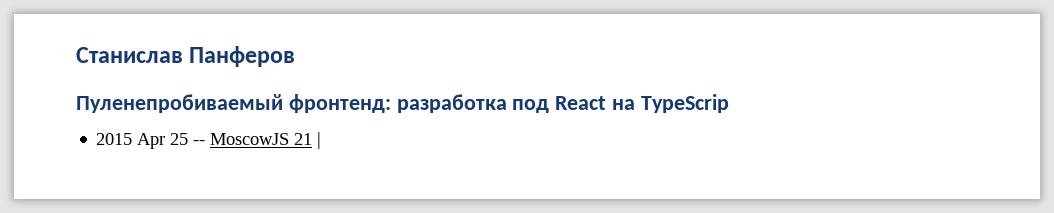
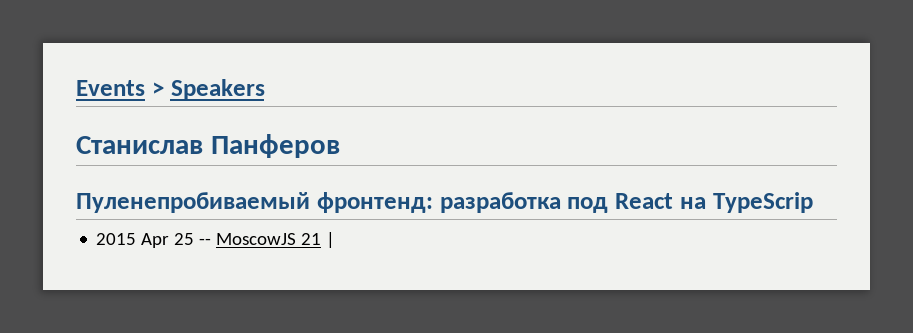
(76, 55) none -> [76,79,265,100] Events > Speakers //

